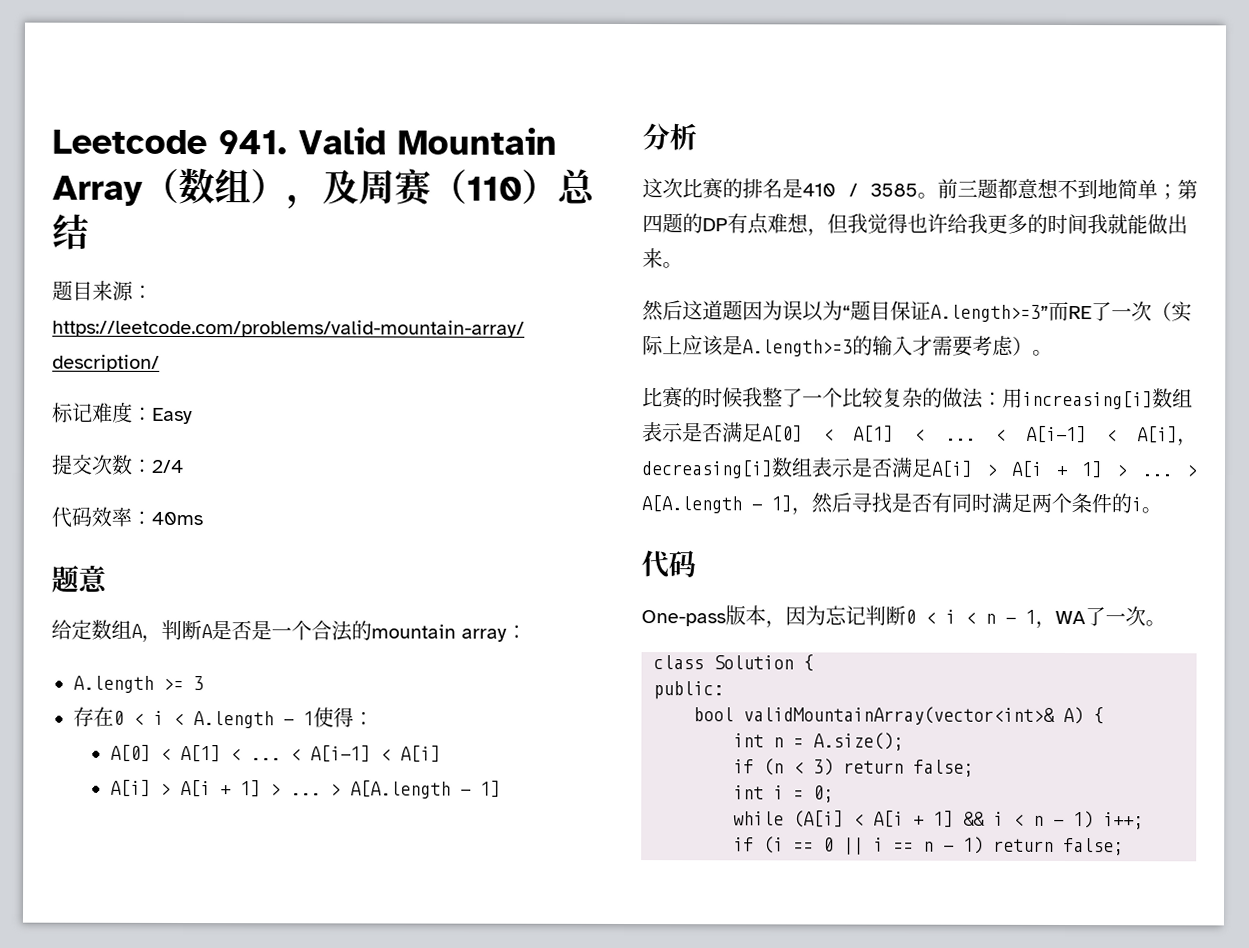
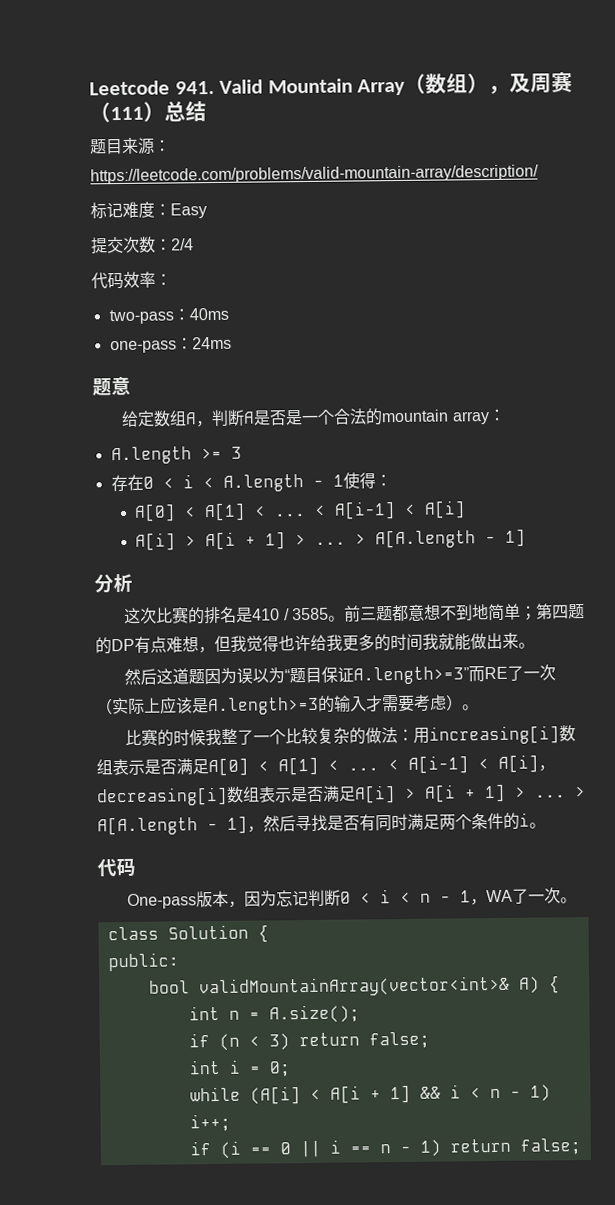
[466,176,522,201] 110 -> [110,106,144,121] 111
(152, 517) none -> [108,308,190,325] // two-pass：
(203, 518) none -> [109,336,232,354] // one-pass：24ms

